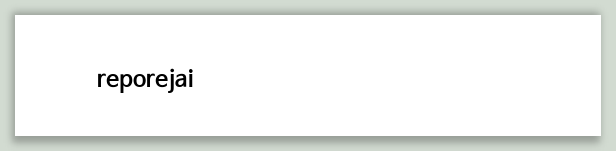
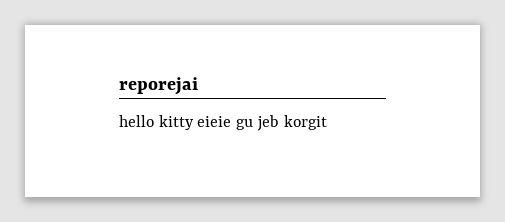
(194, 81) none -> [119,115,327,131] // hello kitty eieie gu jeb korgit

